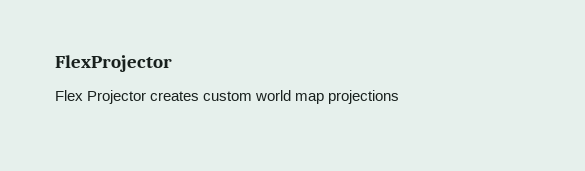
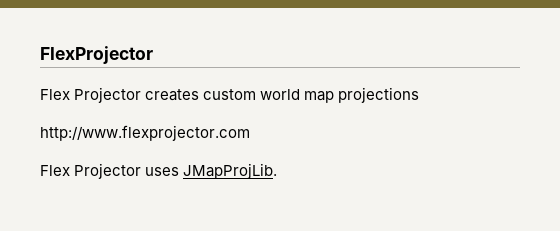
(400, 97) none -> [40,125,250,141] [40,163,278,179] // http://www.flexprojector.com // Flex Projector uses JMapProjLib.

